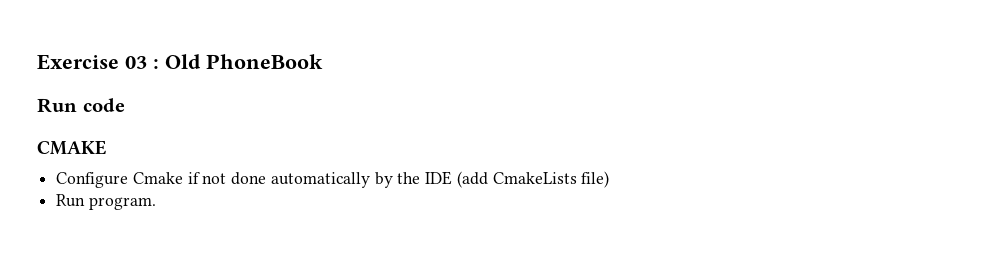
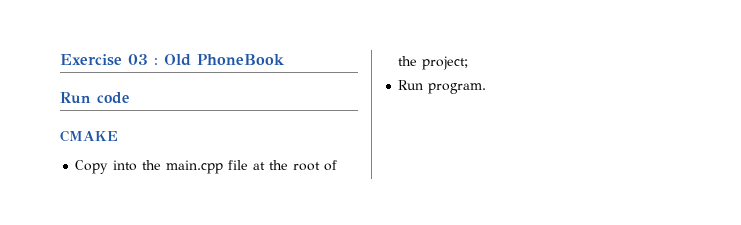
[56,171,610,188] Configure Cmake if not done automatically by the IDE (add CmakeLists file) -> [75,160,338,174] [398,56,469,70] Copy into the main.cpp file at the root of the project;

